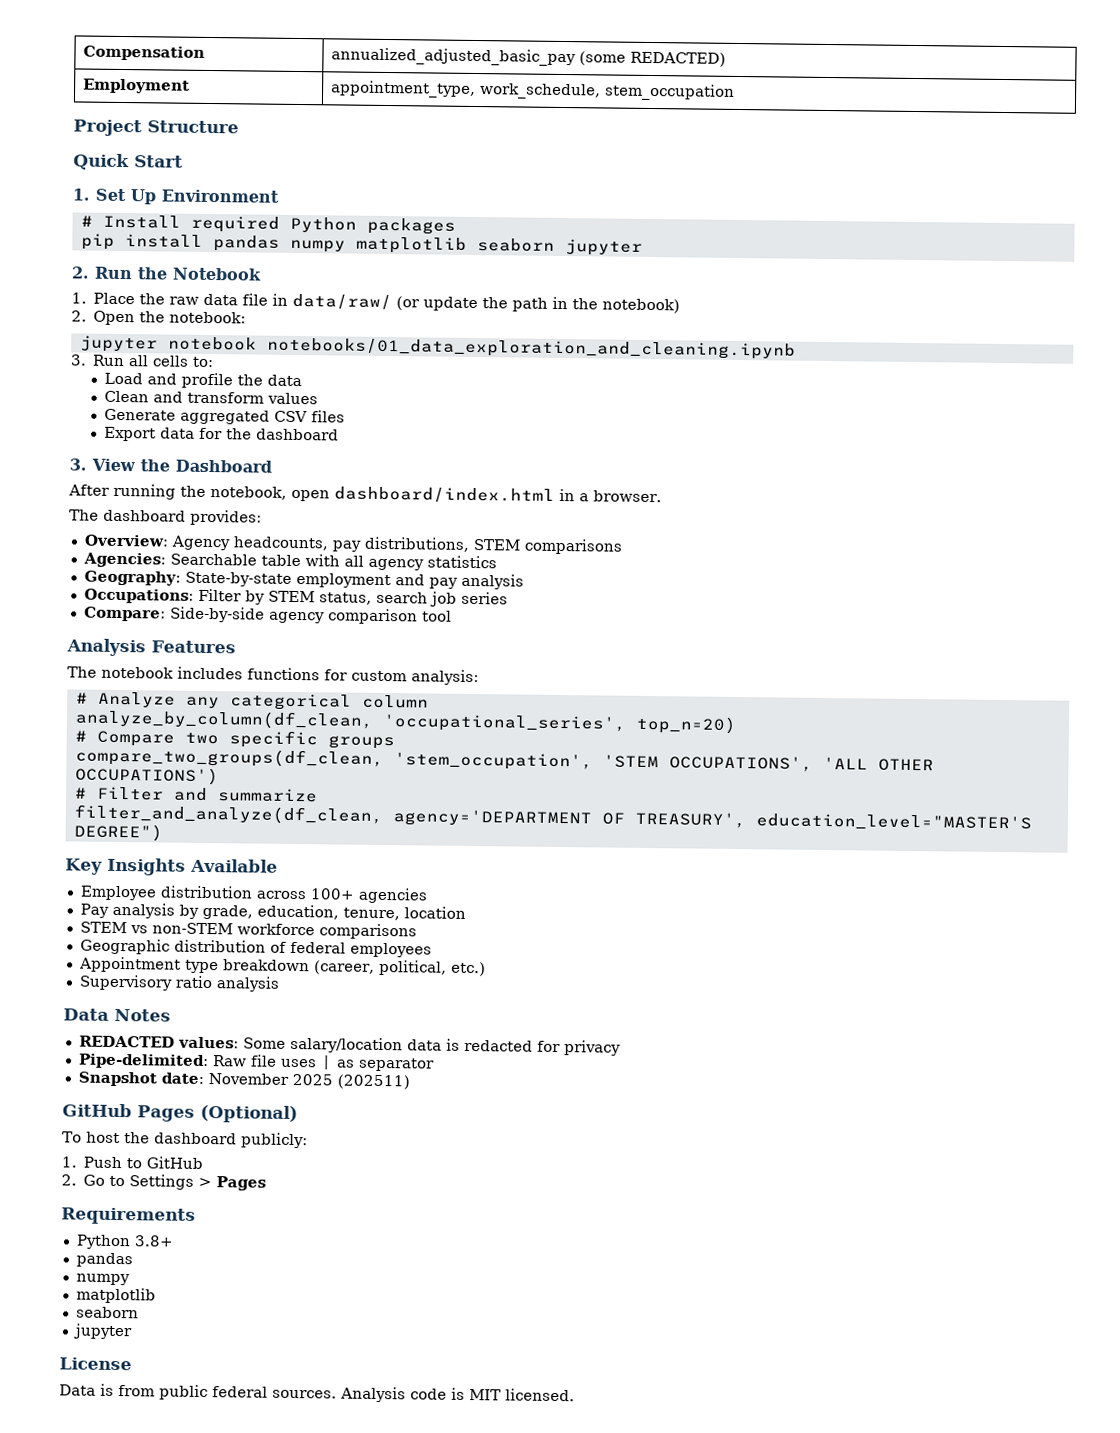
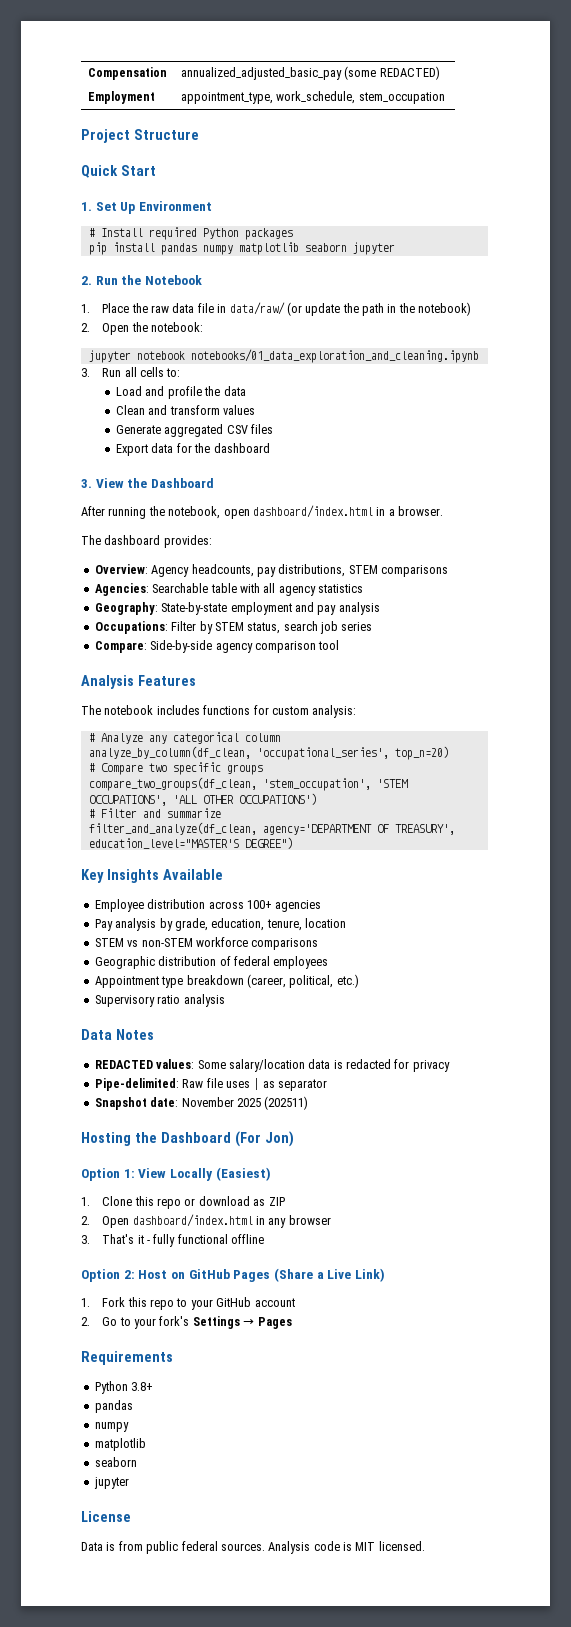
[62,1103,298,1124] [62,1131,308,1149] [61,1156,204,1169] GitHub Pages (Optional) // To host the dashboard publicly: // 1. Push to GitHub -> [81,1131,294,1147] [81,1167,271,1181] [81,1196,285,1209] [81,1214,331,1228] [81,1234,265,1247] [81,1268,385,1282] [81,1297,295,1310] Hosting the Dashboard (For Jon) // Option 1: View Locally (Easiest) // 1. Clone this repo or download as ZIP // 2. Open dashboard/index.html in any browser // 3. That's it - fully functional offline // Option 2: Host on GitHub Pages (Share a Live Link) // 1. Fork this repo to your GitHub account
[129,1174,213,1190] Settings > -> [134,1316,255,1329] your fork's Settings →

